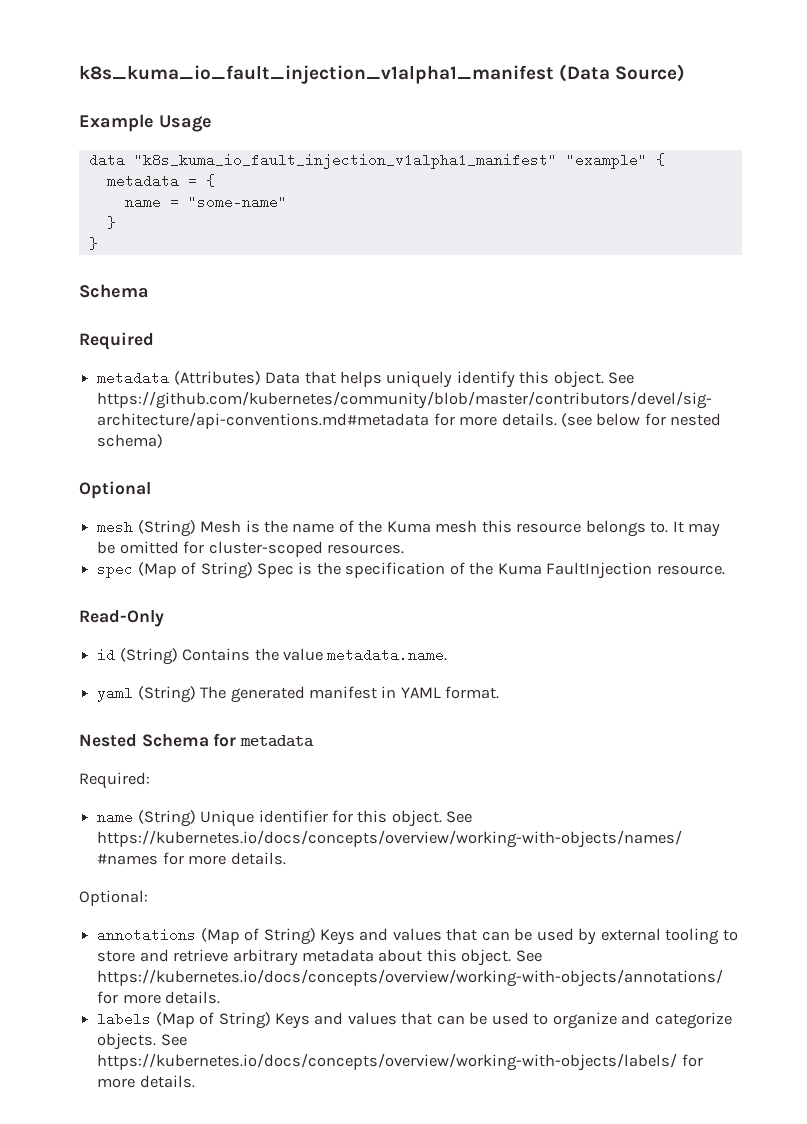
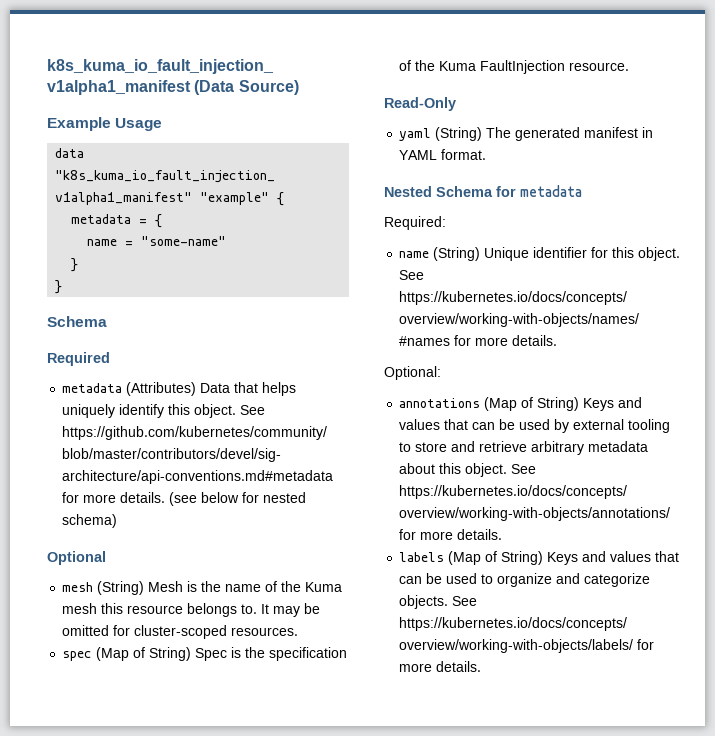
[97,648,448,665] // id (String) Contains the value metadata.name. -> (456, 104) none

